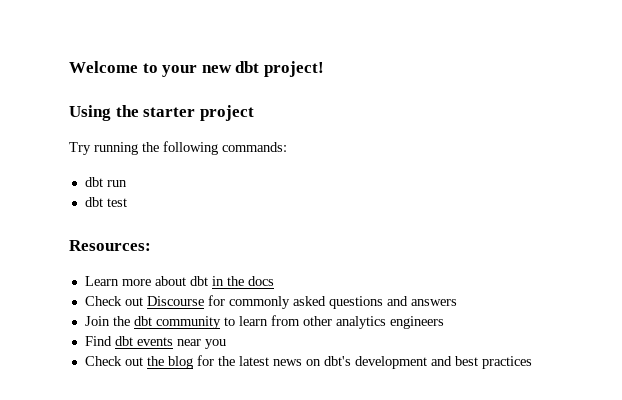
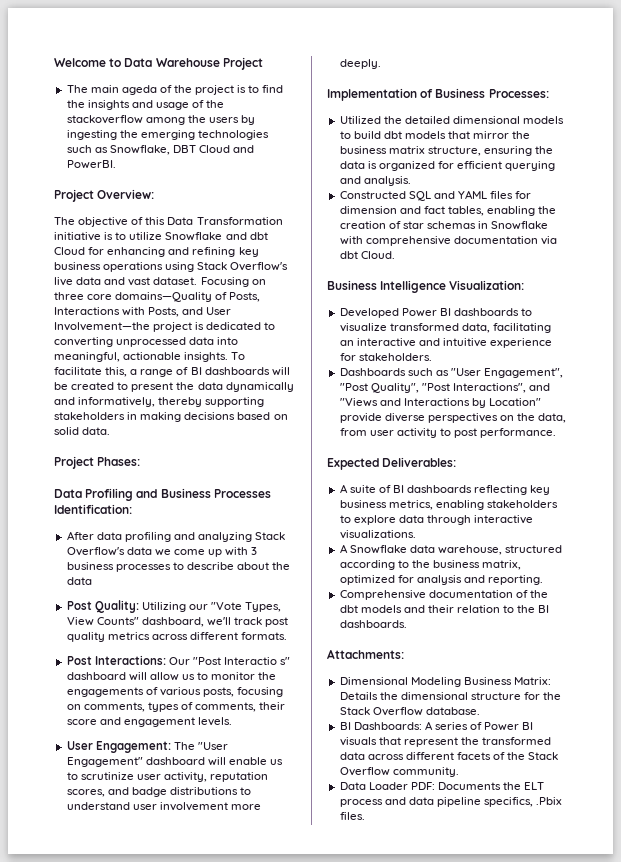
[162,61,324,77] [69,105,254,121] [69,141,287,155] [84,177,127,187] [84,197,127,207] [69,240,151,251] [84,276,274,286] [84,295,457,309] [84,315,444,329] [84,336,226,349] [84,355,532,369] your new dbt project! // Using the starter project // Try running the following commands: // dbt run // dbt test // Resources: // Learn more about dbt in the docs // Check out Discourse for commonly asked questions and answers // Join the dbt community to learn from other analytics engineers // Find dbt events near you // Check out the blog for the latest news on dbt's development and best practices -> [124,57,263,70] [66,85,284,95] [66,100,225,110] [66,115,256,125] [66,130,269,140] [66,145,255,155] [66,160,116,169] [54,189,155,202] [54,217,283,227] [54,232,268,241] [54,247,259,257] [54,262,289,272] [54,277,266,287] [54,292,261,302] [54,307,232,317] [54,322,276,332] [54,337,239,347] [54,352,246,362] [54,367,290,377] [54,382,294,392] [54,397,265,407] [54,412,288,422] [54,427,111,435] [54,456,141,469] [54,488,271,501] [54,504,132,514] [66,531,286,542] [66,547,258,557] [66,562,291,572] [66,577,92,585] [66,600,282,613] [66,617,289,627] [66,632,288,642] [66,655,291,665] [66,672,277,681] [66,687,284,697] [66,702,286,712] [66,717,232,727] [66,741,228,753] [66,757,284,767] [66,772,269,782] [66,787,252,797] [66,802,261,811] [339,59,381,69] [327,88,549,101] [339,116,565,124] [339,131,531,139] [339,146,554,156] [339,161,556,171] [339,176,411,186] [339,190,532,201] [339,206,557,216] [339,221,549,230] [339,236,557,246] [339,251,395,259] [327,280,525,293] [339,308,533,318] [339,323,551,333] [339,338,553,348] [339,353,432,361] [339,368,564,378] [339,383,551,393] [339,398,542,408] [339,413,567,423] [339,428,557,438] [327,457,457,470] [339,484,551,495] [339,500,558,510] [339,515,534,525] [339,530,416,539] [339,544,563,555] [339,560,522,570] [339,575,544,585] [339,590,548,600] [339,605,550,613] [339,620,407,628] [327,649,404,659] [339,677,551,687] [339,692,562,700] [339,707,480,716] [339,721,534,731] [339,737,552,747] [339,752,559,760] [339,767,459,777] [339,782,545,790] [339,797,563,807] [339,812,365,820] Data Warehouse Project // The main ageda of the project is to find the insights and usage of the stackoverflow among the users by ingesting the emerging technologies such as Snowflake, DBT Cloud and PowerBI. // Project Overview: // The objective of this Data Transformation initiative is to utilize Snowflake and dbt Cloud for enhancing and refining key business operations using Stack Overflow's live data and vast dataset. Focusing on three core domains—Quality of Posts, Interactions with Posts, and User Involvement—the project is dedicated to converting unprocessed data into meaningful, actionable insights. To facilitate this, a range of BI dashboards will be created to present the data dynamically and informatively, thereby supporting stakeholders in making decisions based on solid data. // Project Phases: // Data Profiling and Business Processes Identification: // After data profiling and analyzing Stack Overflow's data we come up with 3 business processes to describe about the data // Post Quality: Utilizing our "Vote Types, View Counts" dashboard, we'll track post quality metrics across different formats. // Post Interactions: Our "Post Interactio s" dashboard will allow us to monitor the engagements of various posts, focusing on comments, types of comments, their score and engagement levels. // User Engagement: The "User Engagement" dashboard will enable us to scrutinize user activity, reputation scores, and badge distributions to understand user involvement more deeply. // Implementation of Business Processes: // Utilized the detailed dimensional models to build dbt models that mirror the business matrix structure, ensuring the data is organized for efficient querying and analysis. // Constructed SQL and YAML files for dimension and fact tables, enabling the creation of star schemas in Snowflake with comprehensive documentation via dbt Cloud. // Business Intelligence Visualization: // Developed Power BI dashboards to visualize transformed data, facilitating an interactive and intuitive experience for stakeholders. // Dashboards such as "User Engagement", "Post Quality", "Post Interactions", and "Views and Interactions by Location" provide diverse perspectives on the data, from user activity to post performance. // Expected Deliverables: // A suite of BI dashboards reflecting key business metrics, enabling stakeholders to explore data through interactive visualizations. // A Snowflake data warehouse, structured according to the business matrix, optimized for analysis and reporting. // Comprehensive documentation of the dbt models and their relation to the BI dashboards. // Attachments: // Dimensional Modeling Business Matrix: Details the dimensional structure for the Stack Overflow database. // BI Dashboards: A series of Power BI visuals that represent the transformed data across different facets of the Stack Overflow community. // Data Loader PDF: Documents the ELT process and data pipeline specifics, .Pbix files.

